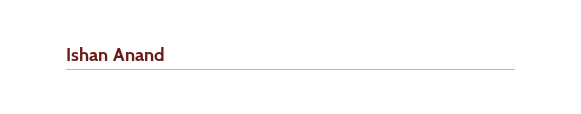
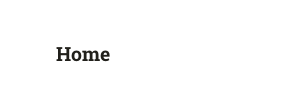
[66,47,165,61] Ishan Anand -> [56,47,110,62] Home

